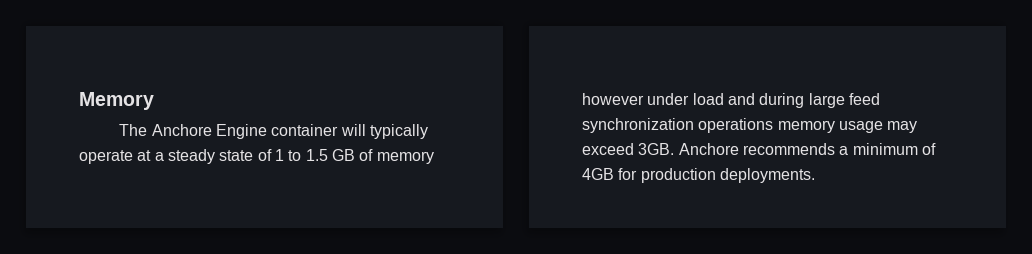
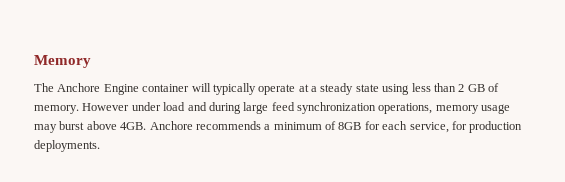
[257,149,434,164] [582,93,644,105] of 1 to 1.5 GB of memory however -> [382,83,499,95] [34,103,130,114] using less than 2 GB of memory. However
[698,118,774,133] operations -> [378,103,433,114] operations,
[582,143,675,155] exceed 3GB. -> [59,121,147,130] burst above 4GB.
[582,168,614,180] 4GB -> [338,121,449,133] 8GB for each service,

